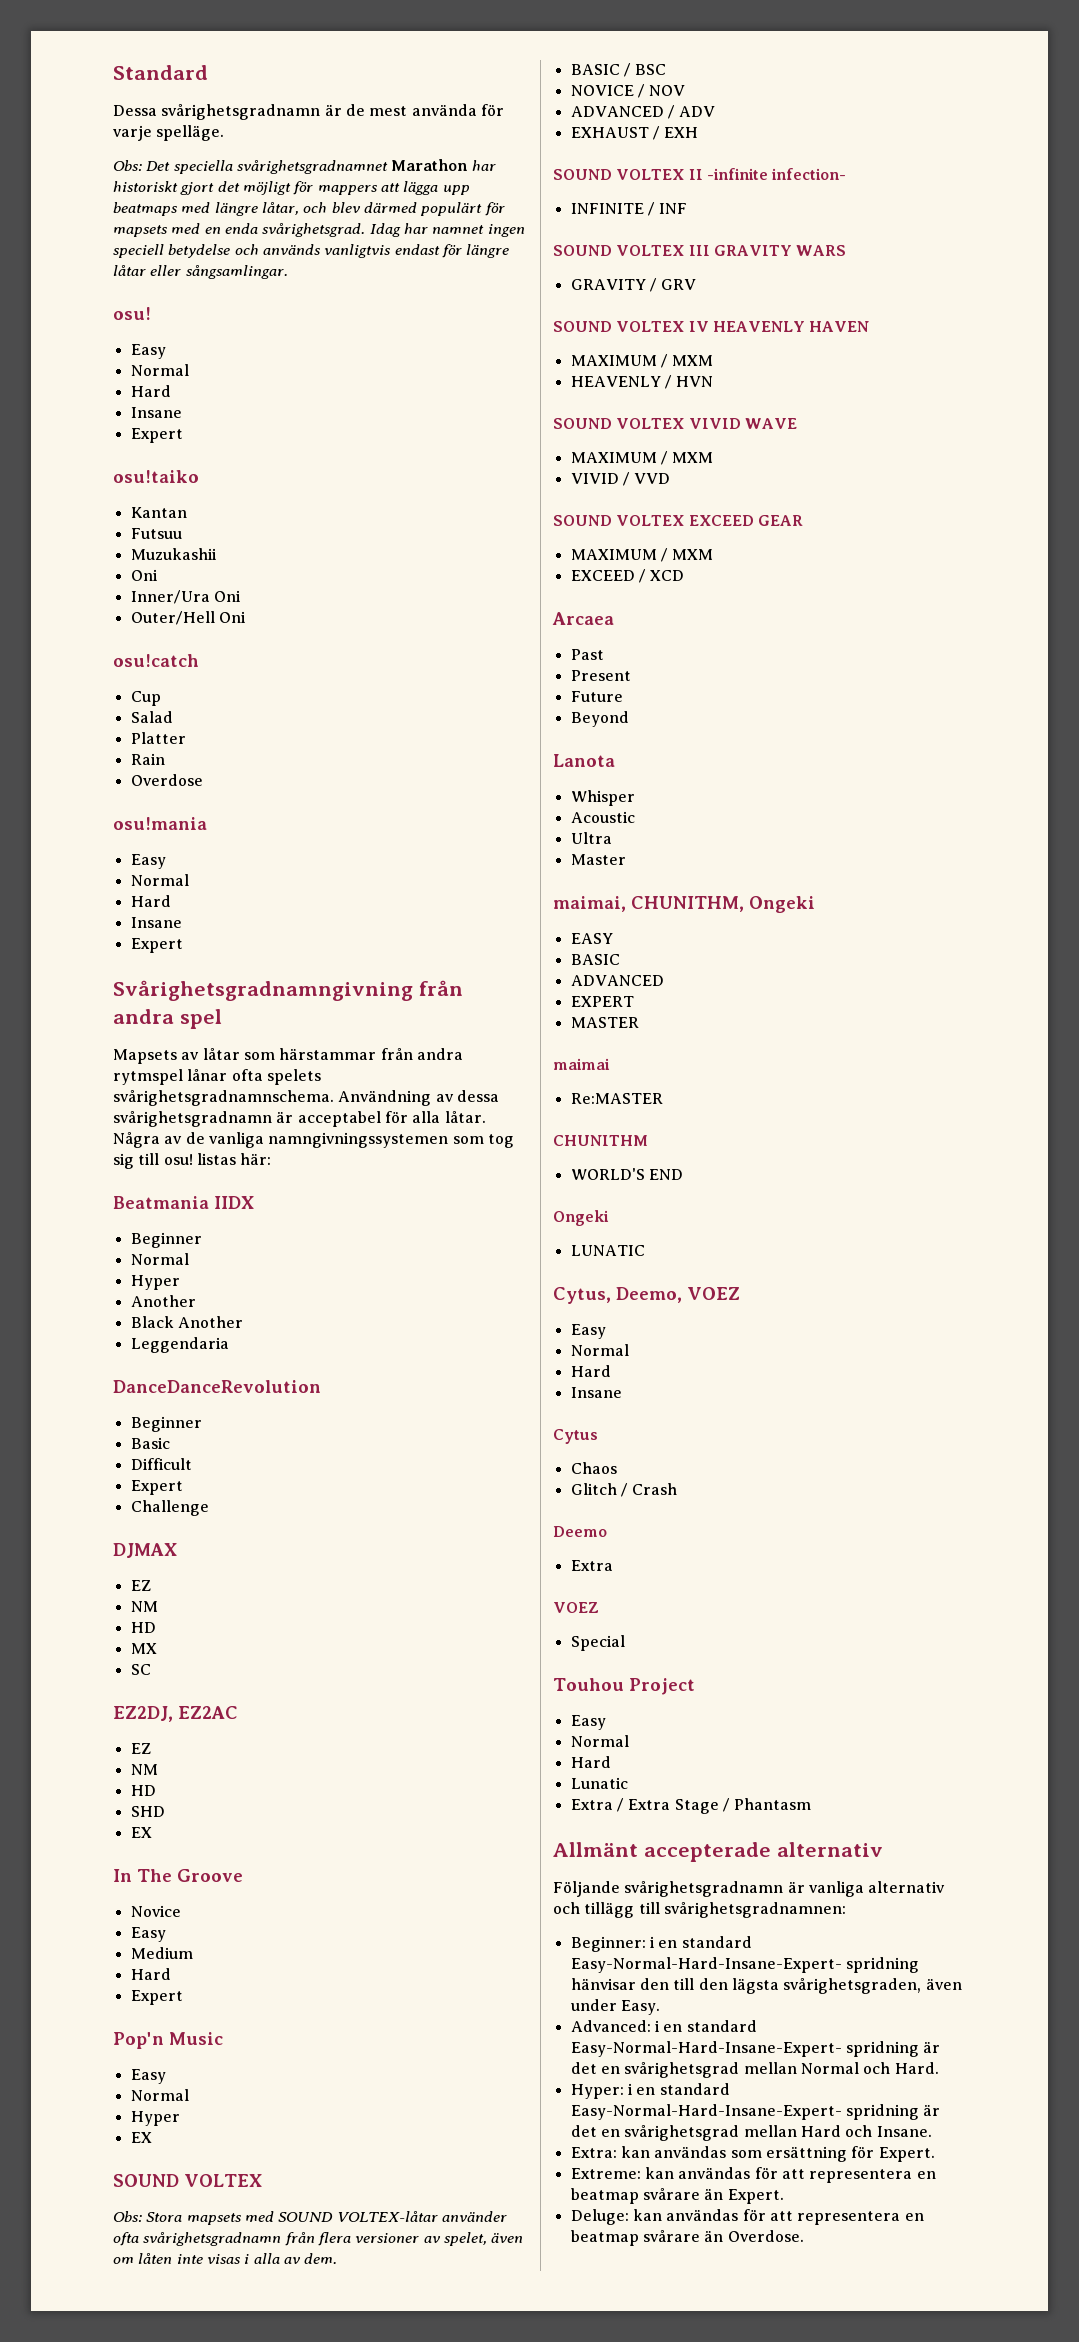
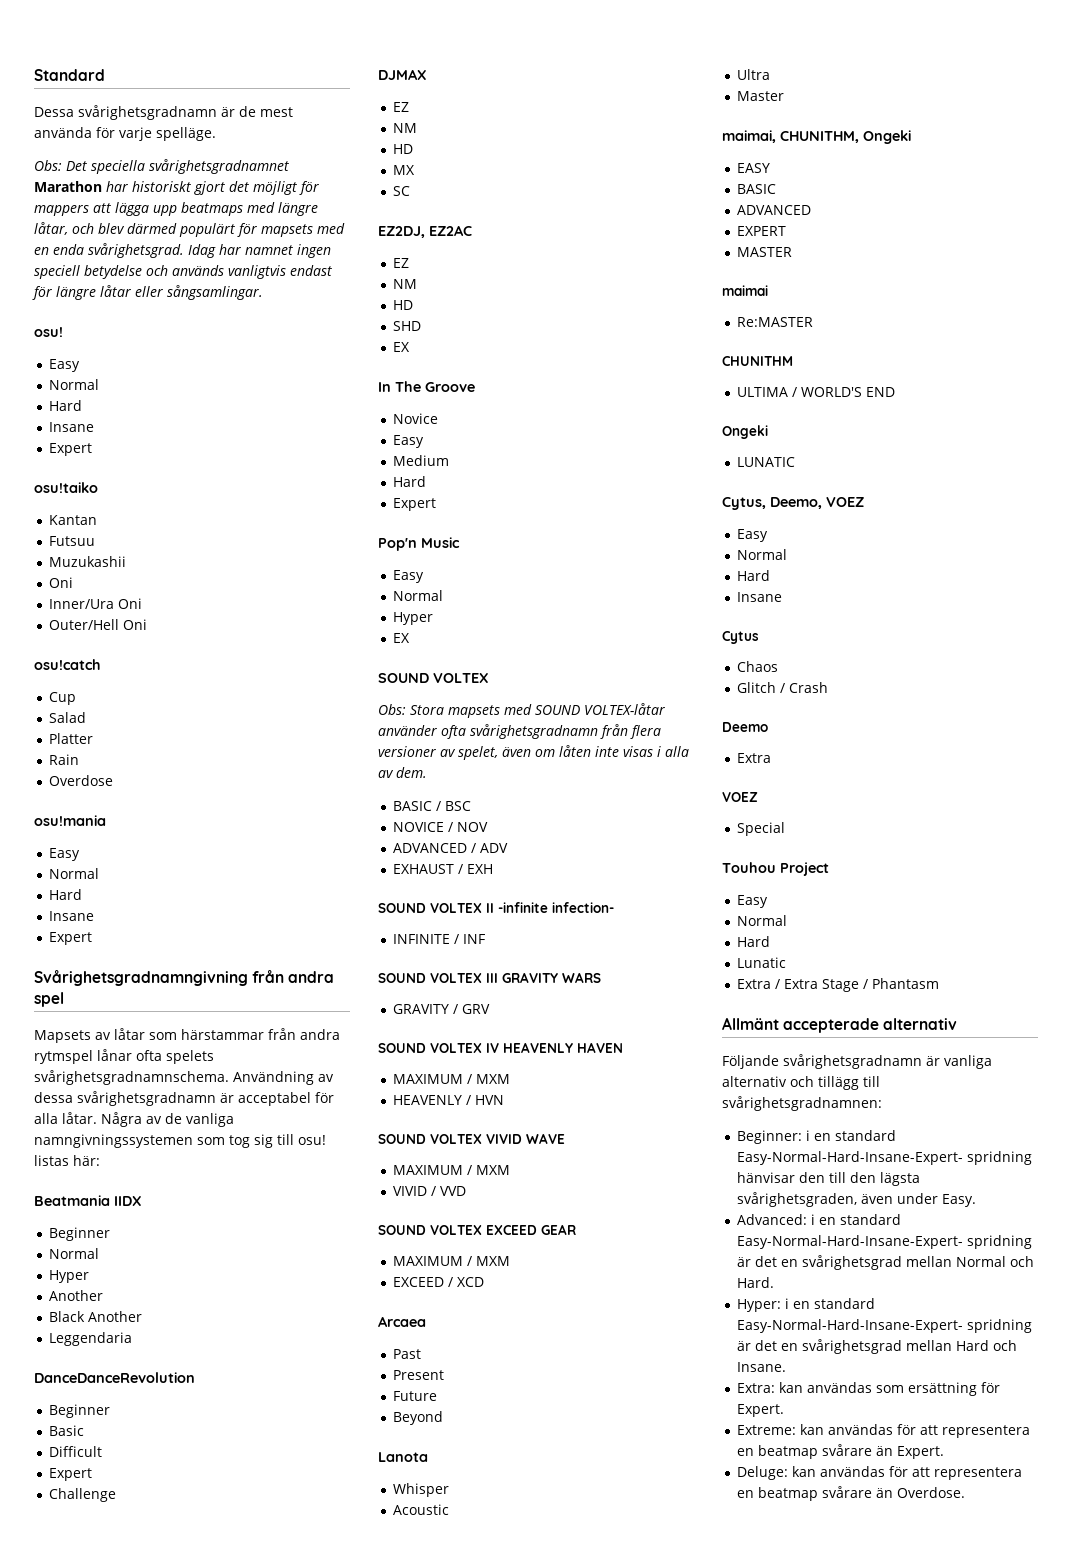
(648, 1140) none -> [736,387,797,397] ULTIMA /

